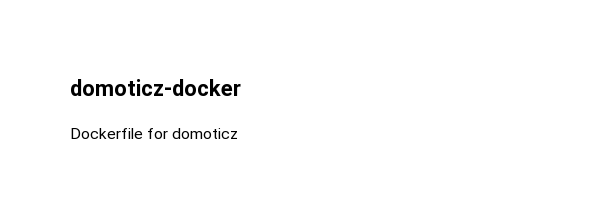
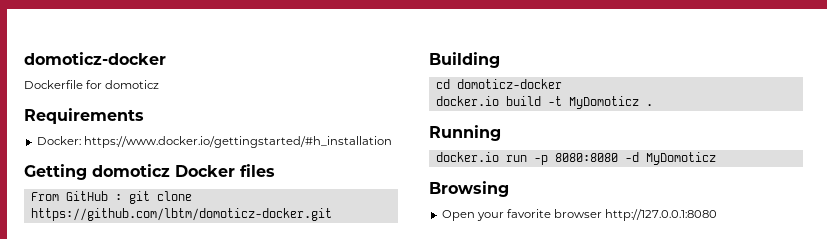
(239, 133) none -> [24,108,144,124] [36,136,392,148] [24,164,275,180] [30,191,192,204] [30,208,332,221] [429,52,500,68] [435,79,562,89] [435,96,653,109] [429,125,501,141] [435,152,716,165] [429,181,509,197] [441,209,718,221] // Requirements // Docker: https://www.docker.io/gettingstarted/#h_installation // Getting domoticz Docker files // From GitHub : git clone https://github.com/lbtm/domoticz-docker.git // Building // cd domoticz-docker // docker.io build -t MyDomoticz . // Running // docker.io run -p 8080:8080 -d MyDomoticz // Browsing // Open your favorite browser http://127.0.0.1:8080

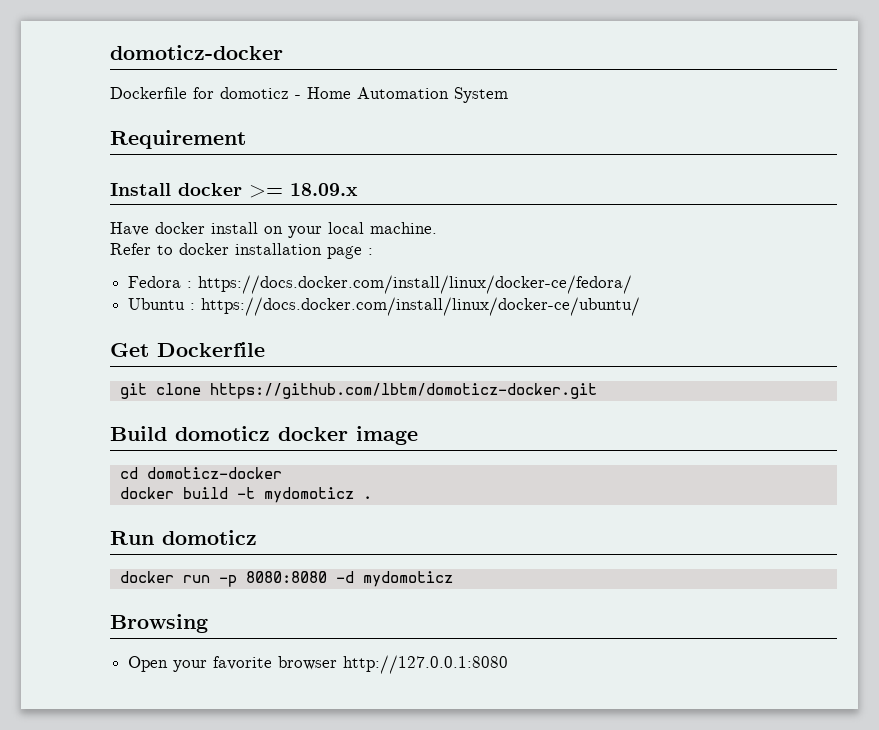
[24,108,144,124] [36,136,392,148] [24,164,275,180] [30,191,122,201] // Requirements // Docker: https://www.docker.io/gettingstarted/#h_installation // Getting domoticz Docker files // From GitHub : -> [295,87,508,103] [110,130,246,149] [110,183,358,198] [110,222,437,238] [110,243,373,259] [128,275,633,294] [128,297,641,316] [110,342,265,357] - Home Automation System // Requirement // Install docker >= 18.09.x // Have docker install on your local machine. // Refer to docker installation page : // Fedora : https://docs.docker.com/install/linux/docker-ce/fedora/ // Ubuntu : https://docs.docker.com/install/linux/docker-ce/ubuntu/ // Get Dockerfile //
[429,52,500,68] Building -> [110,426,418,445] Build domoticz docker image
[435,96,499,106] docker.io -> [119,487,174,499] docker
[568,96,639,109] MyDomoticz -> [263,487,354,503] mydomoticz
[429,125,501,141] [435,152,499,162] Running // docker.io -> [110,530,257,545] [119,571,174,583] Run domoticz // docker
[645,152,716,165] MyDomoticz -> [362,571,453,587] mydomoticz

